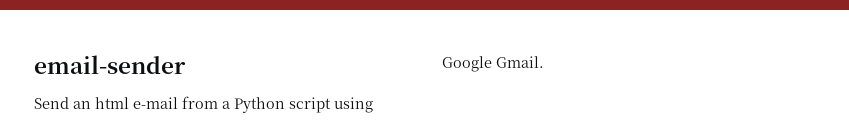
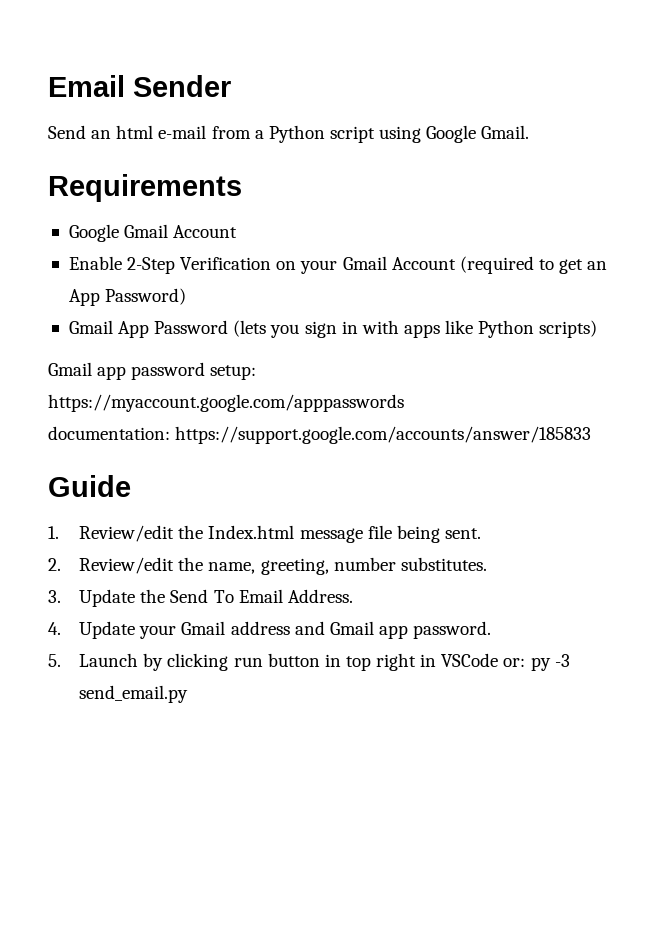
[34,55,186,74] email-sender -> [48,75,231,97] Email Sender
(544, 62) none -> [48,174,242,202] [68,224,238,242] [68,256,608,274] [68,288,187,306] [68,320,598,338] [48,362,257,380] [48,394,404,412] [48,426,592,444] [48,475,131,497] [48,525,481,543] [48,557,487,575] [48,589,353,607] [48,621,492,639] [48,653,570,671] [79,685,189,703] // Requirements // Google Gmail Account // Enable 2-Step Verification on your Gmail Account (required to get an App Password) // Gmail App Password (lets you sign in with apps like Python scripts) // Gmail app password setup: https://myaccount.google.com/apppasswords // documentation: https://support.google.com/accounts/answer/185833 // Guide // 1. Review/edit the Index.html message file being sent. // 2. Review/edit the name, greeting, number substitutes. // 3. Update the Send To Email Address. // 4. Update your Gmail address and Gmail app password. // 5. Launch by clicking run button in top right in VSCode or: py -3 send_email.py

